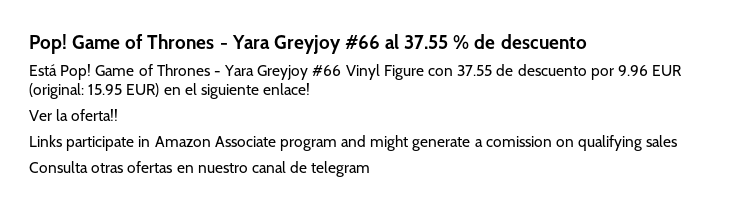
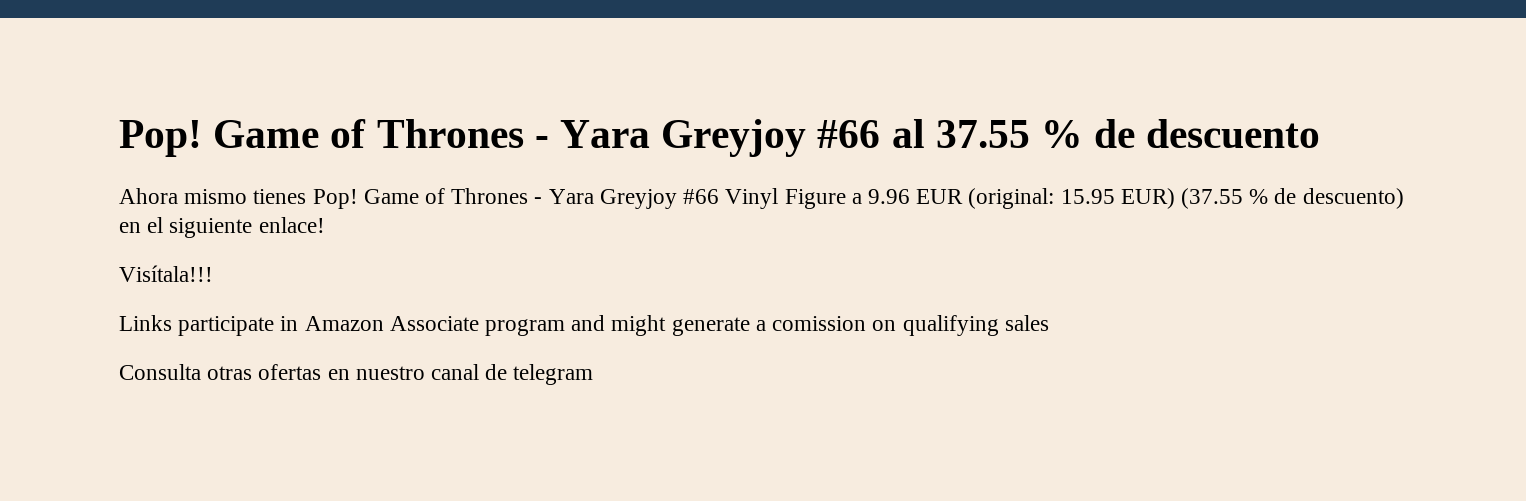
[29,64,57,76] Está -> [119,188,307,204] Ahora mismo tienes
[428,64,614,80] con 37.55 de descuento por -> [851,193,862,204] a
(160, 90) none -> [1180,188,1404,209] (37.55 % de descuento)
[29,109,119,121] Ver la oferta!! -> [119,265,213,282] Visítala!!!

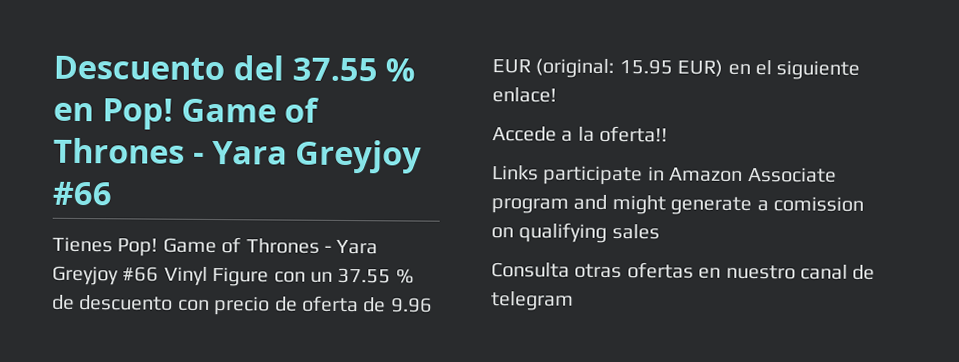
[119,119,1321,157] [119,188,307,204] Pop! Game of Thrones - Yara Greyjoy #66 al 37.55 % de descuento // Ahora mismo tienes -> [53,55,416,82] [53,97,321,130] [53,137,423,174] [52,181,112,206] [52,236,113,253] Descuento del 37.55 % en Pop! Game of Thrones - Yara Greyjoy #66 // Tienes
[851,193,862,204] a -> [273,267,414,284] [52,294,387,316] con un 37.55 % de descuento con precio de oferta de
[1180,188,1404,209] (37.55 % de descuento) -> (724, 68) none
[119,265,213,282] Visítala!!! -> [492,125,669,143] Accede a la oferta!!

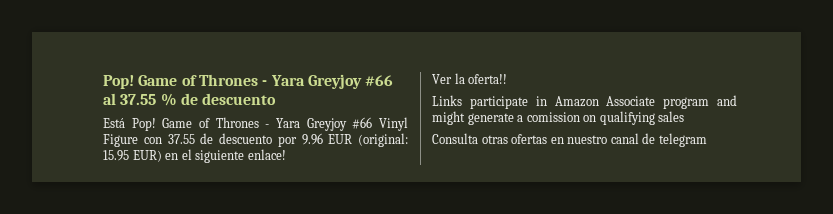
[53,55,416,82] [53,97,321,130] [53,137,423,174] [52,181,112,206] [52,236,113,253] Descuento del 37.55 % en Pop! Game of Thrones - Yara Greyjoy #66 // Tienes -> [103,74,394,89] [103,93,277,106] [103,118,125,128] Pop! Game of Thrones - Yara Greyjoy #66 al 37.55 % de descuento // Está
[310,267,414,284] [52,294,387,316] un 37.55 % de descuento con precio de oferta de -> [167,133,297,147] 37.55 de descuento por
[492,126,574,142] Accede a -> [432,74,452,84] Ver

